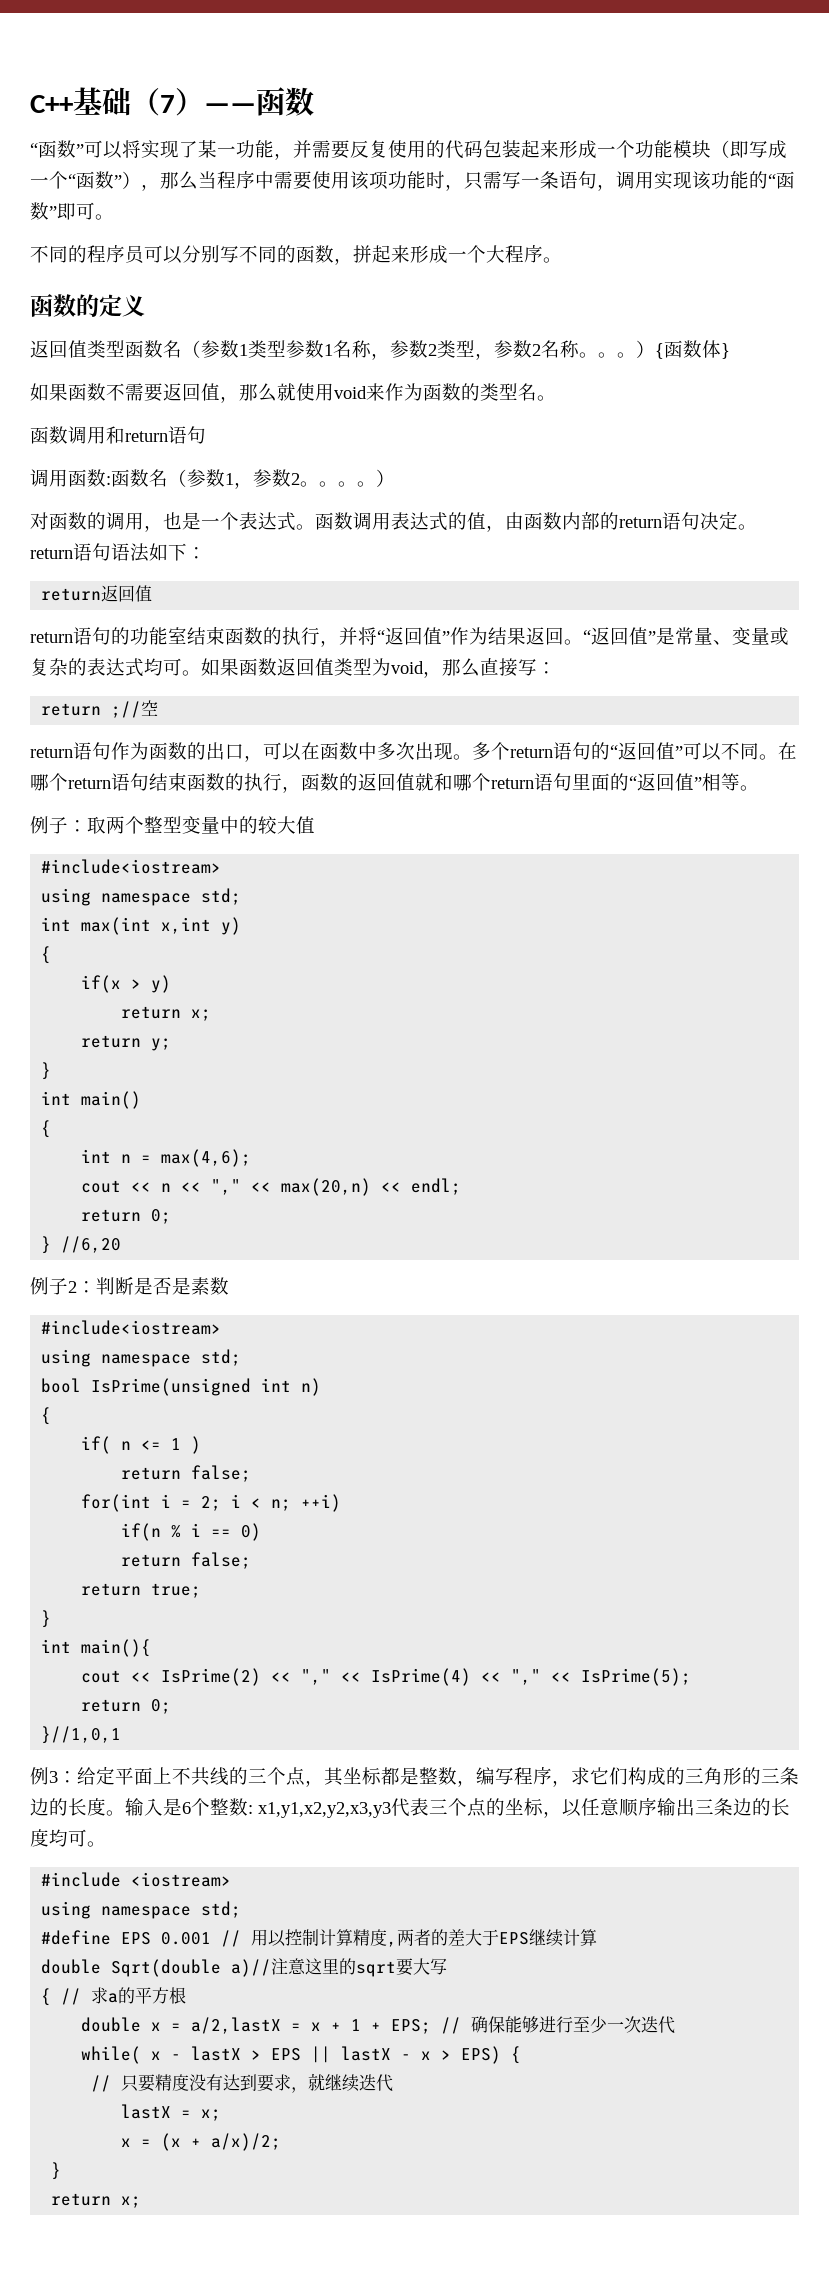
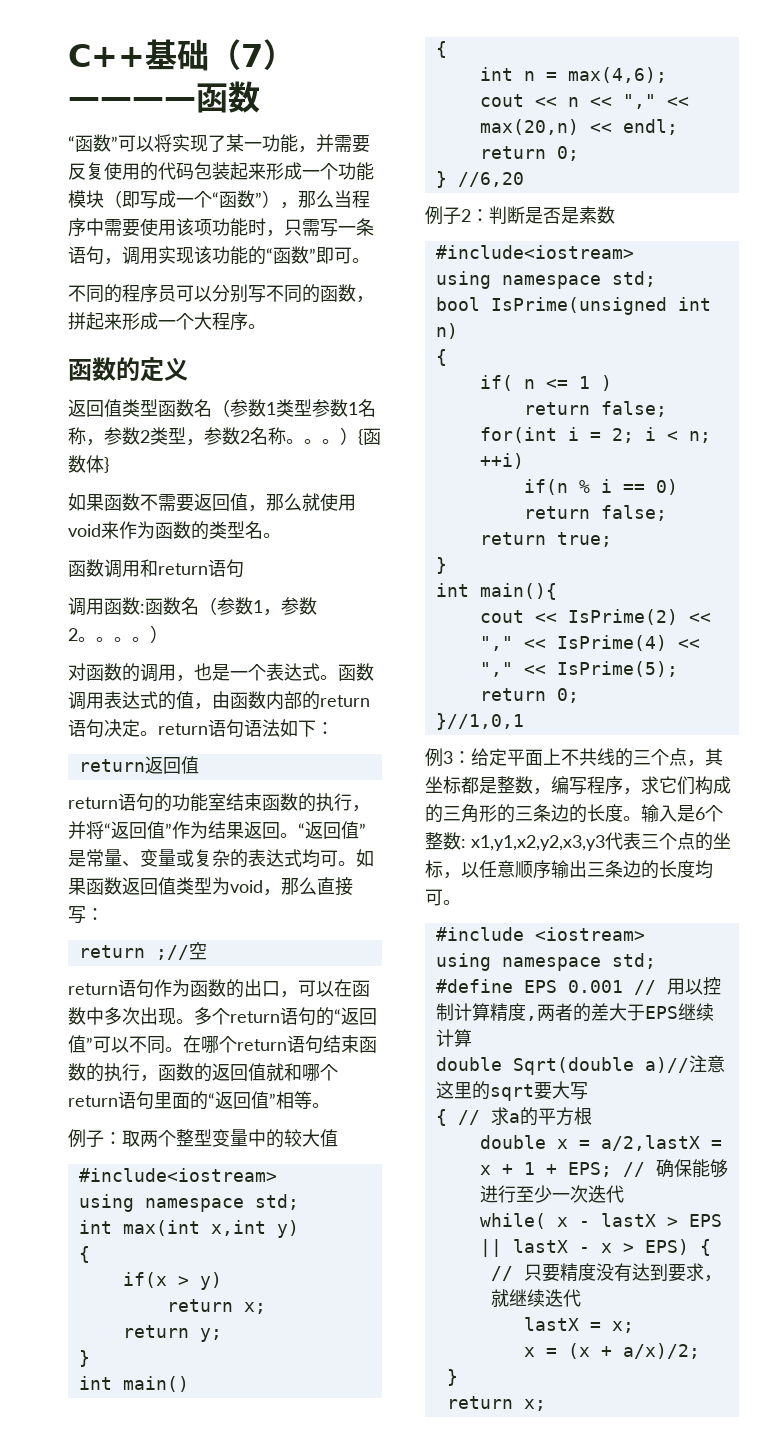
[204,103,256,113] —— -> [68,97,196,109] ————

